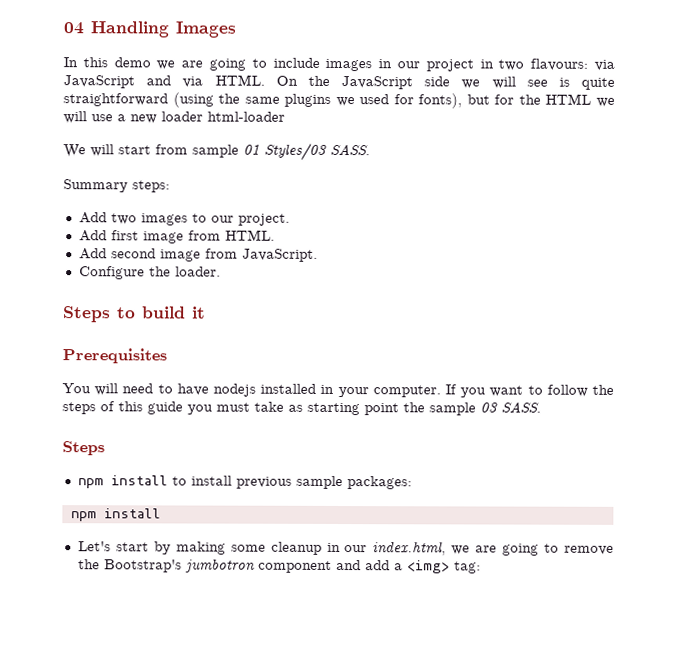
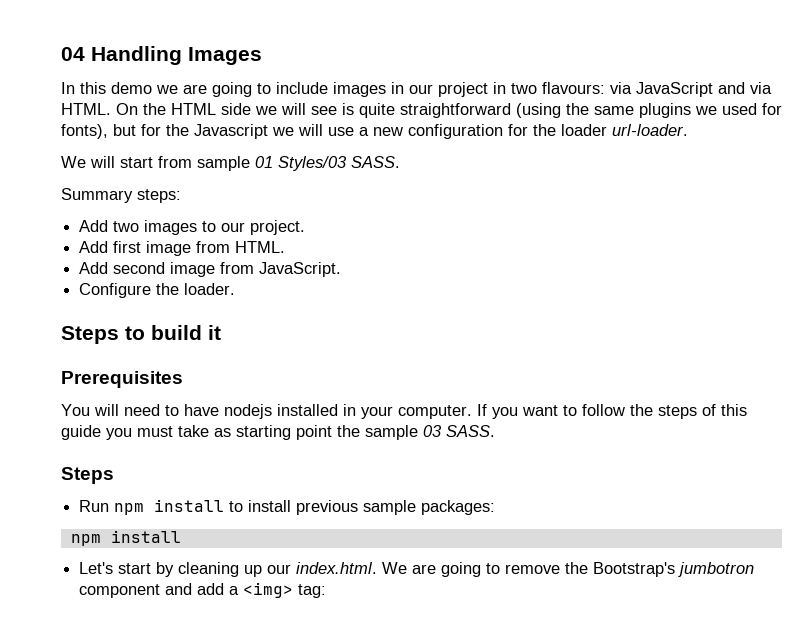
[341,76,413,90] JavaScript -> [171,103,216,115] HTML
[545,93,592,105] HTML -> [194,124,268,139] Javascript
[161,111,285,122] loader html-loader -> [408,124,688,139] configuration for the loader url-loader.
(105, 448) none -> [79,500,110,512] Run
[175,541,471,556] making some cleanup in our index.html, we -> [178,562,408,577] cleaning up our index.html. We

